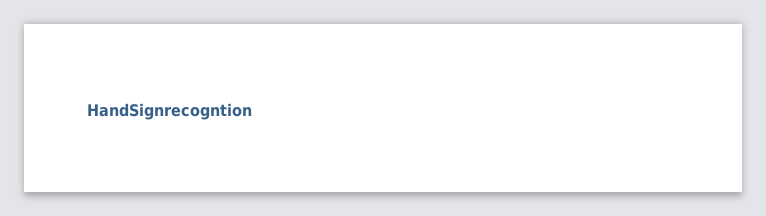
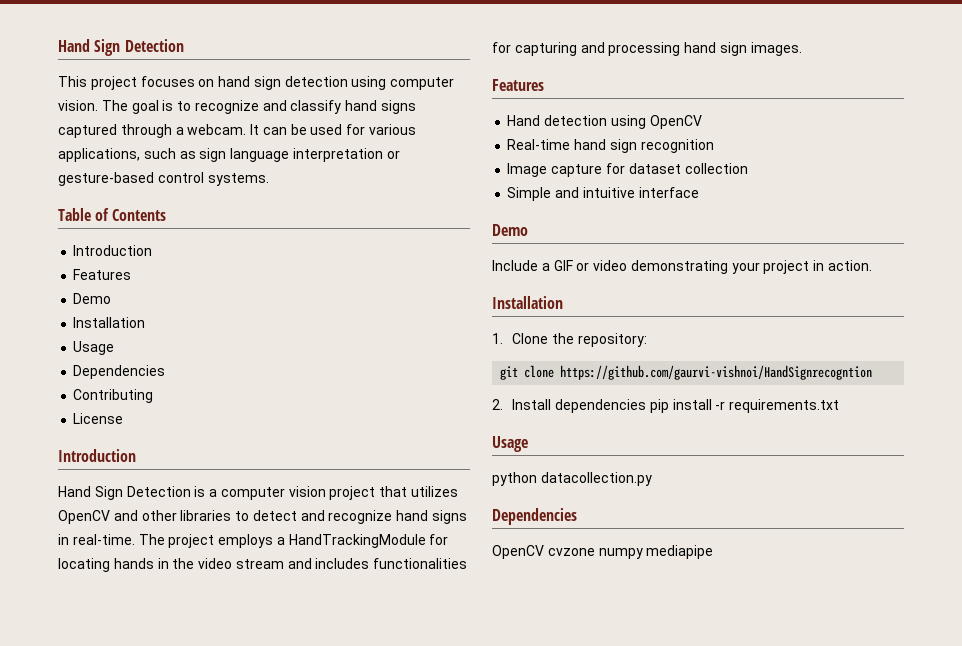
[87,103,252,120] HandSignrecogntion -> [58,39,184,56] [58,76,455,90] [58,100,417,114] [58,124,417,138] [58,148,400,162] [58,172,269,186] [58,208,167,221] [73,245,153,256] [73,269,132,280] [73,293,112,304] [73,317,146,328] [73,341,115,355] [73,365,166,379] [73,389,154,403] [73,413,124,424] [58,449,136,462] [58,486,459,500] [58,510,468,524] [58,534,449,548] [58,558,468,572] [492,42,802,56] [492,79,544,91] [507,115,702,129] [507,139,714,153] [507,163,748,177] [507,187,699,201] [492,224,528,236] [492,260,873,274] [492,296,563,309] [492,333,647,347] [500,365,873,380] [492,399,840,413] [492,436,528,452] [492,472,652,486] [492,508,577,525] [492,545,714,559] Hand Sign Detection // This project focuses on hand sign detection using computer vision. The goal is to recognize and classify hand signs captured through a webcam. It can be used for various applications, such as sign language interpretation or gesture-based control systems. // Table of Contents // Introduction // Features // Demo // Installation // Usage // Dependencies // Contributing // License // Introduction // Hand Sign Detection is a computer vision project that utilizes OpenCV and other libraries to detect and recognize hand signs in real-time. The project employs a HandTrackingModule for locating hands in the video stream and includes functionalities for capturing and processing hand sign images. // Features // Hand detection using OpenCV // Real-time hand sign recognition // Image capture for dataset collection // Simple and intuitive interface // Demo // Include a GIF or video demonstrating your project in action. // Installation // 1. Clone the repository: // git clone https://github.com/gaurvi-vishnoi/HandSignrecogntion // 2. Install dependencies pip install -r requirements.txt // Usage // python datacollection.py // Dependencies // OpenCV cvzone numpy mediapipe

